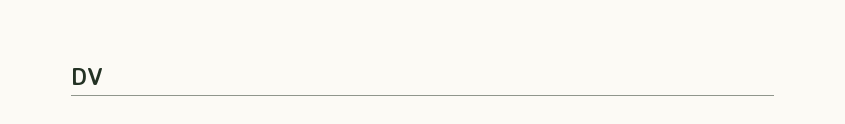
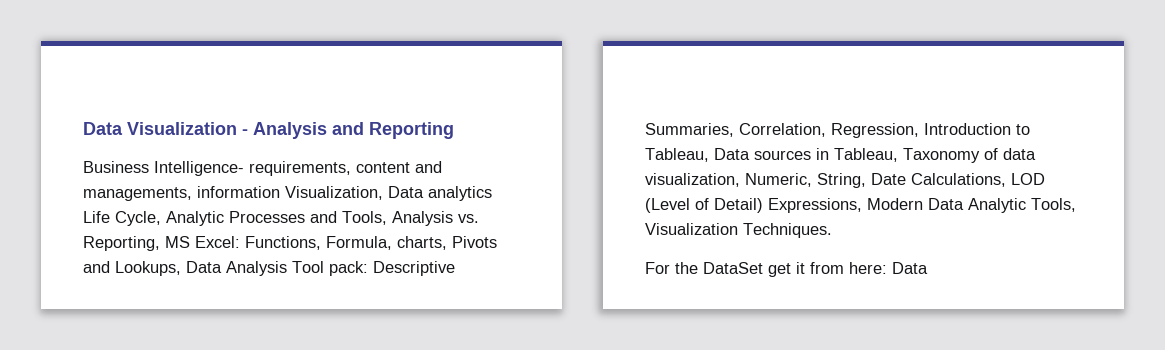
[71,68,103,85] DV -> [83,122,454,139] [83,161,442,176] [83,186,492,201] [83,211,479,226] [83,236,497,251] [83,261,455,276] [645,123,1030,138] [645,148,1036,163] [645,173,1045,188] [645,198,1076,213] [645,223,832,238] [645,262,928,277] Data Visualization - Analysis and Reporting // Business Intelligence- requirements, content and managements, information Visualization, Data analytics Life Cycle, Analytic Processes and Tools, Analysis vs. Reporting, MS Excel: Functions, Formula, charts, Pivots and Lookups, Data Analysis Tool pack: Descriptive Summaries, Correlation, Regression, Introduction to Tableau, Data sources in Tableau, Taxonomy of data visualization, Numeric, String, Date Calculations, LOD (Level of Detail) Expressions, Modern Data Analytic Tools, Visualization Techniques. // For the DataSet get it from here: Data

